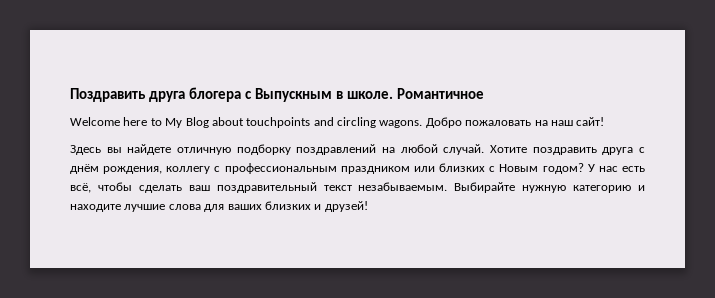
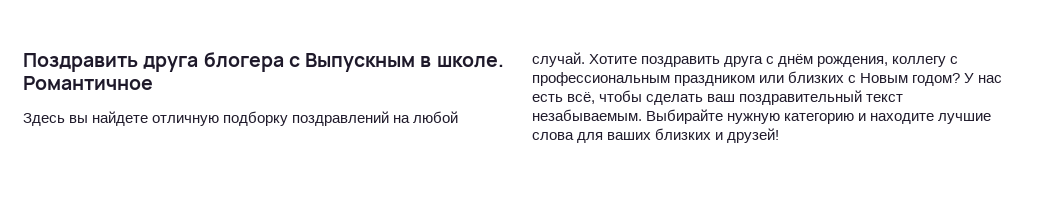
[70,117,605,128] // Welcome here to My Blog about touchpoints and circling wagons. Добро пожаловать на наш сайт! -> (153, 83) none

